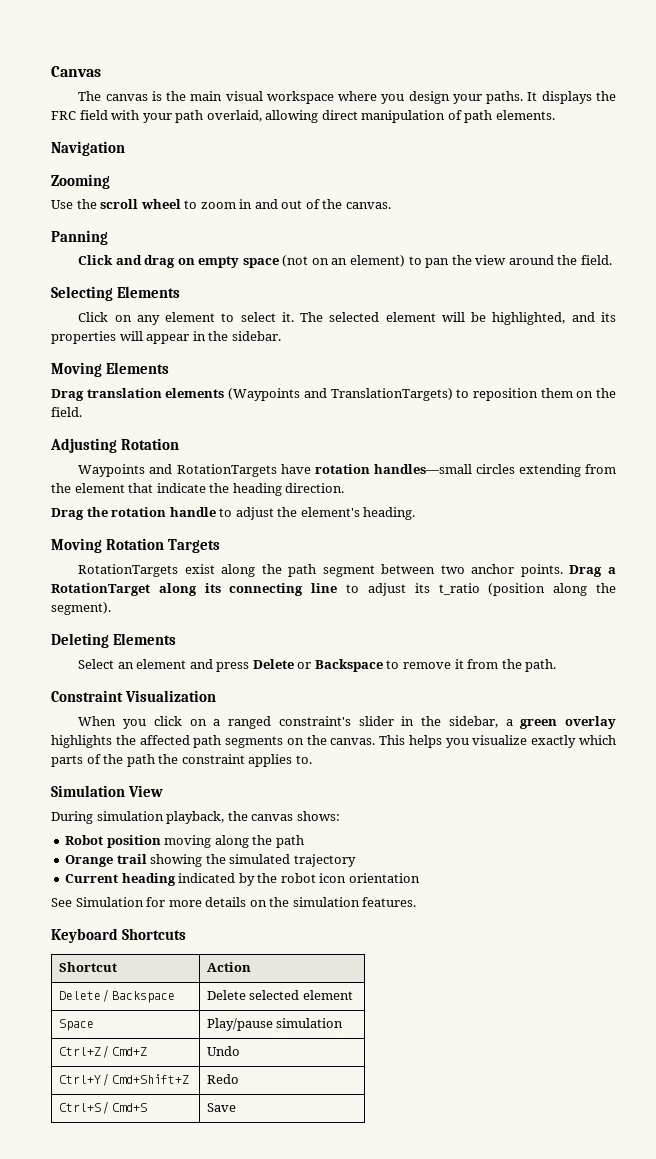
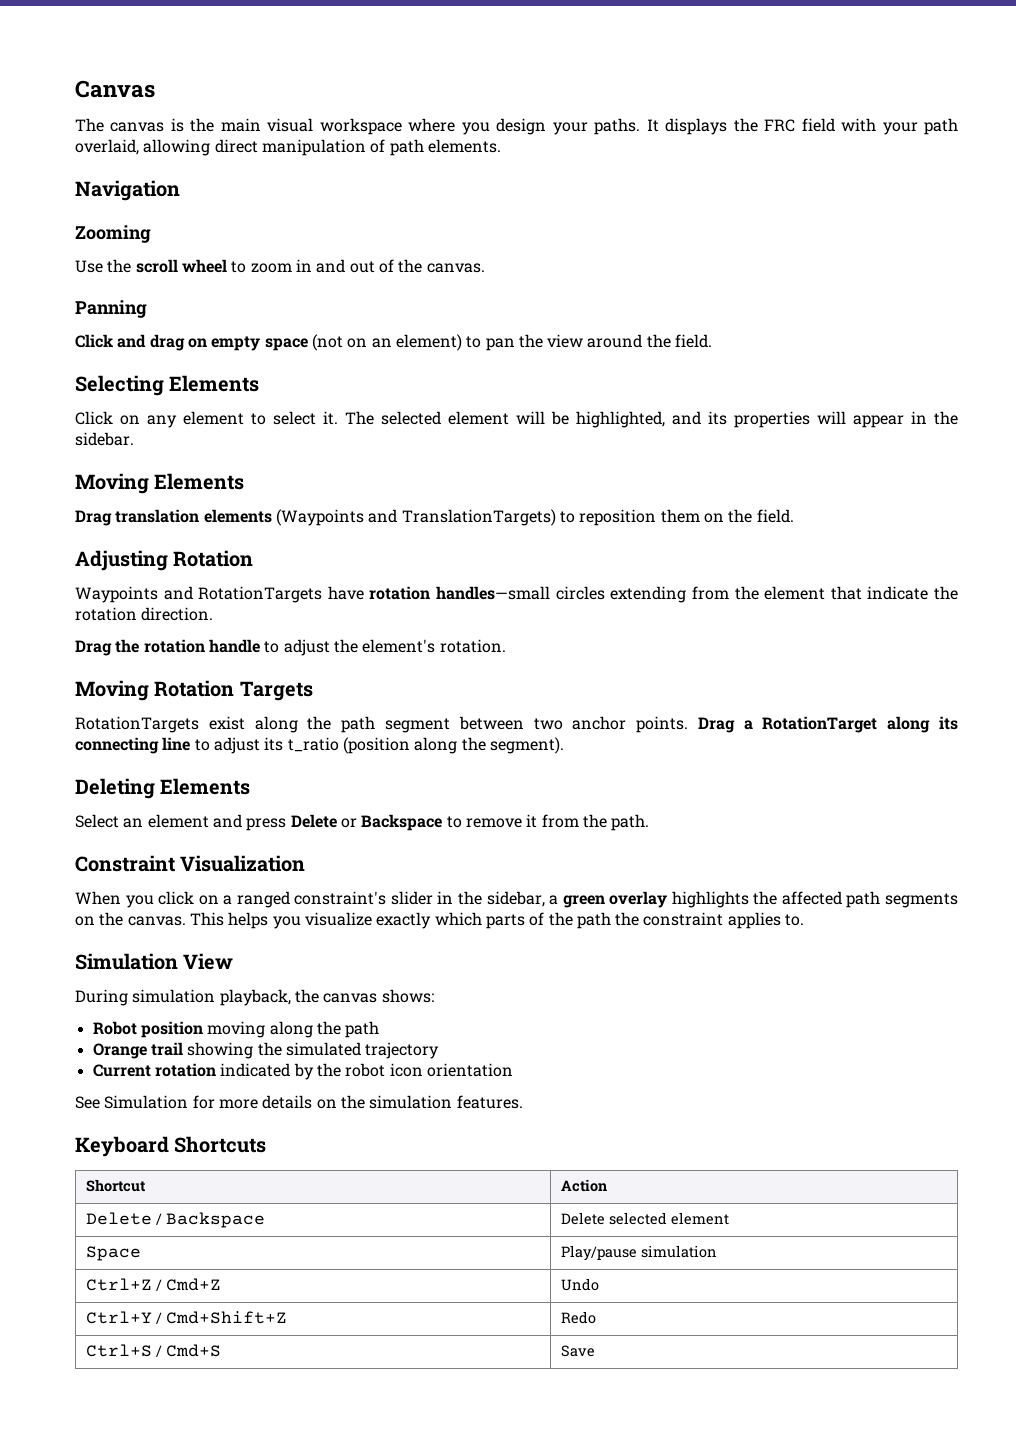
[232,483,282,496] heading -> [75,607,137,621] rotation
[363,507,416,520] heading. -> [439,639,506,653] rotation.
[121,873,176,886] heading -> [154,1063,216,1077] rotation

